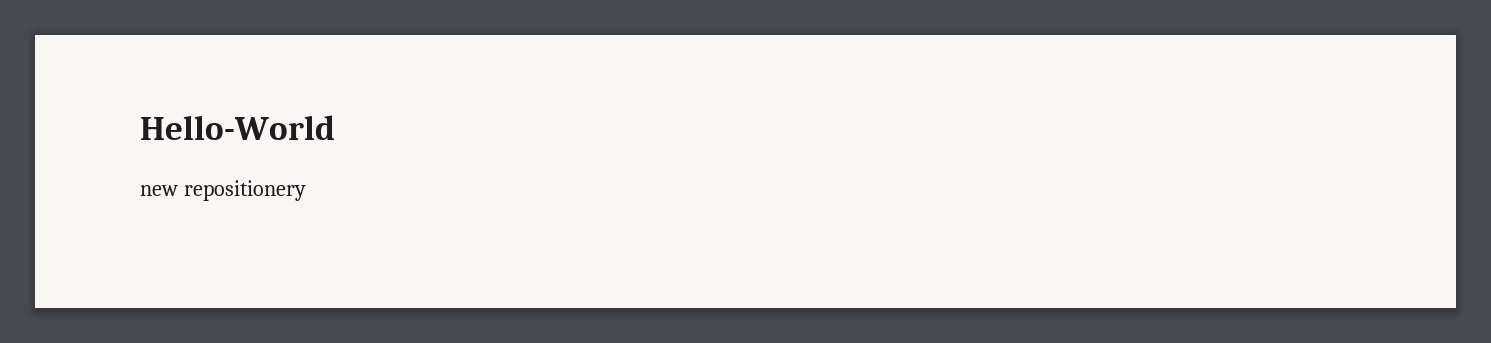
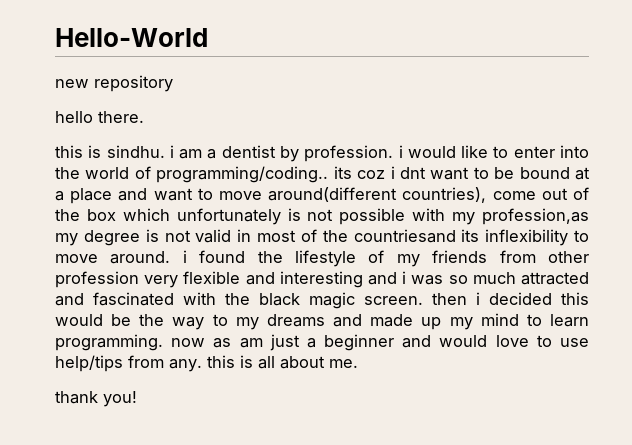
[183,180,306,201] repositionery -> [94,75,173,92] [55,111,144,123] [55,145,589,162] [55,166,591,183] [55,187,589,204] [55,208,590,225] [55,229,589,246] [55,250,589,267] [55,271,589,288] [55,292,589,309] [55,313,589,330] [55,334,589,351] [55,355,358,372] [55,391,137,407] repository // hello there. // this is sindhu. i am a dentist by profession. i would like to enter into the world of programming/coding.. its coz i dnt want to be bound at a place and want to move around(different countries), come out of the box which unfortunately is not possible with my profession,as my degree is not valid in most of the countriesand its inflexibility to move around. i found the lifestyle of my friends from other profession very flexible and interesting and i was so much attracted and fascinated with the black magic screen. then i decided this would be the way to my dreams and made up my mind to learn programming. now as am just a beginner and would love to use help/tips from any. this is all about me. // thank you!

